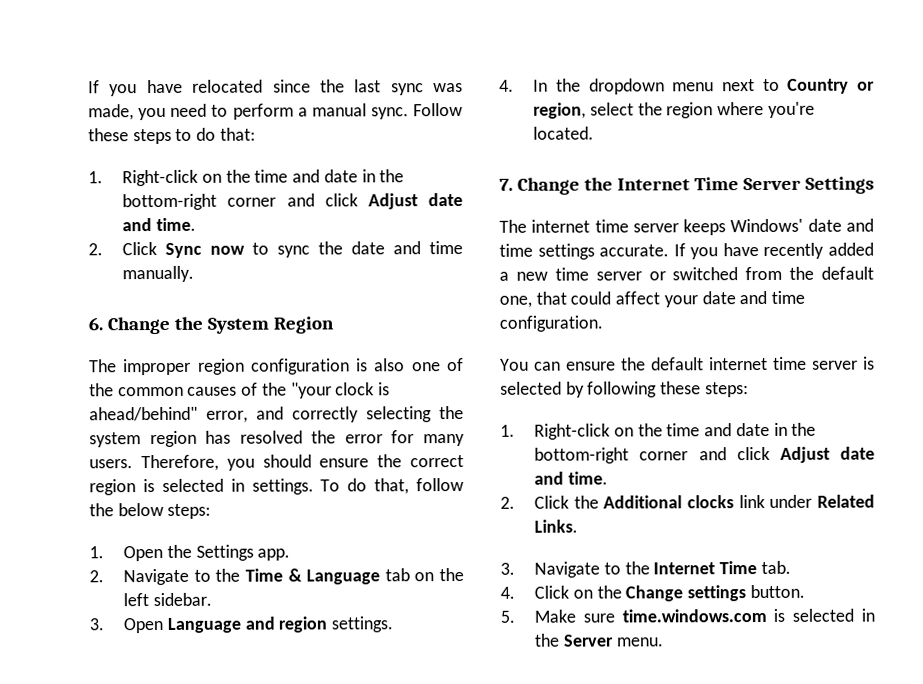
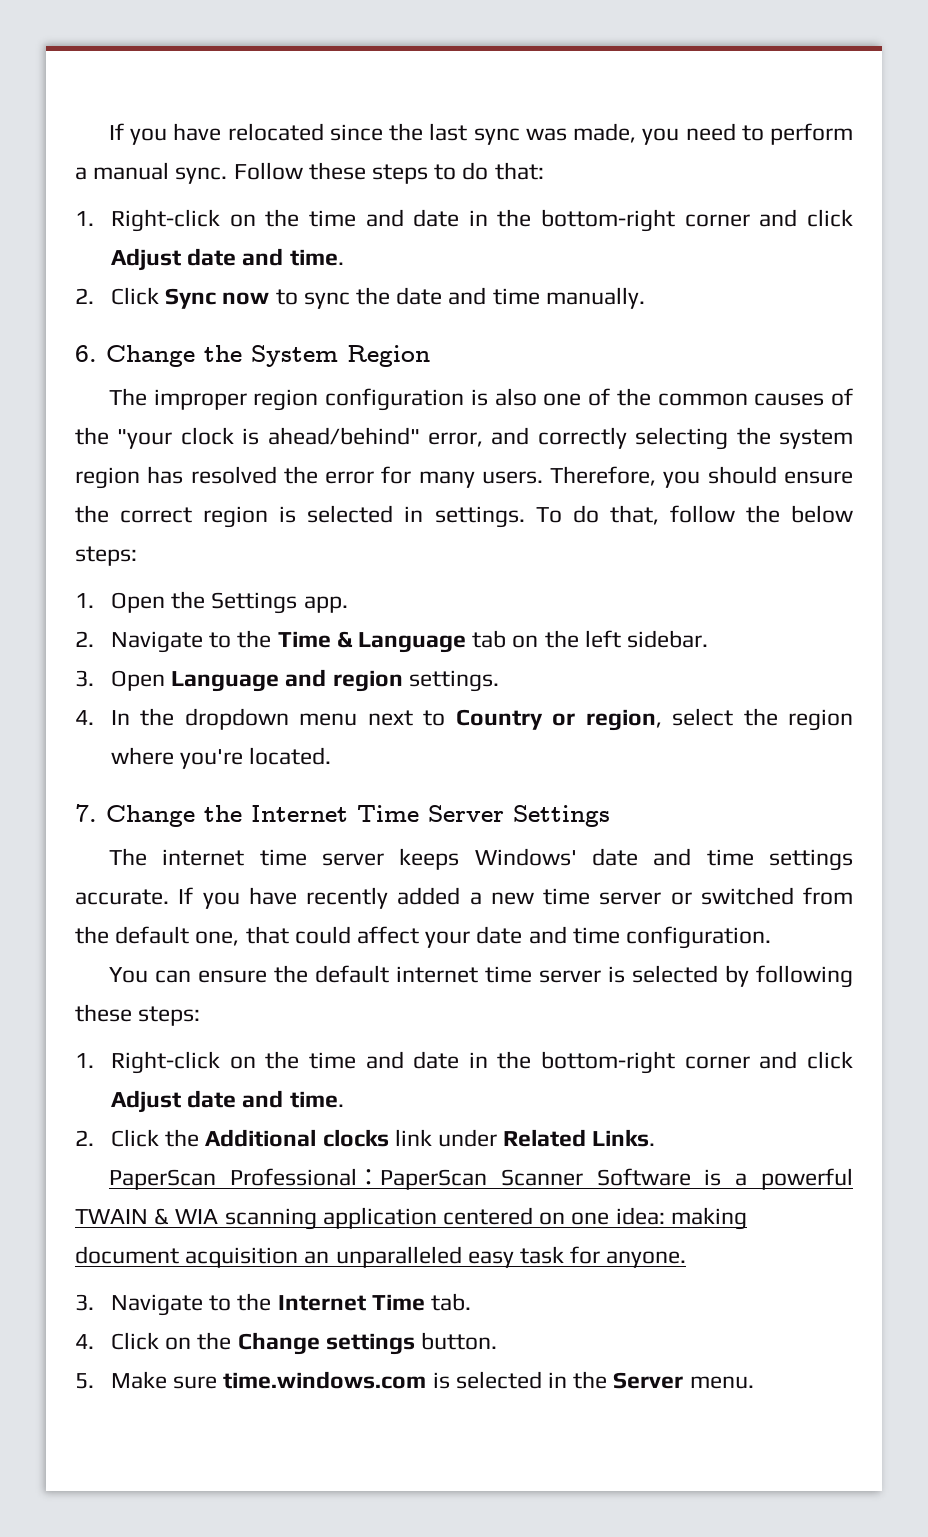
(579, 526) none -> [109,1168,853,1190] [75,1207,747,1230] [75,1246,687,1268] // PaperScan Professional：PaperScan Scanner Software is a powerful TWAIN & WIA scanning application centered on one idea: making document acquisition an unparalleled easy task for anyone.

